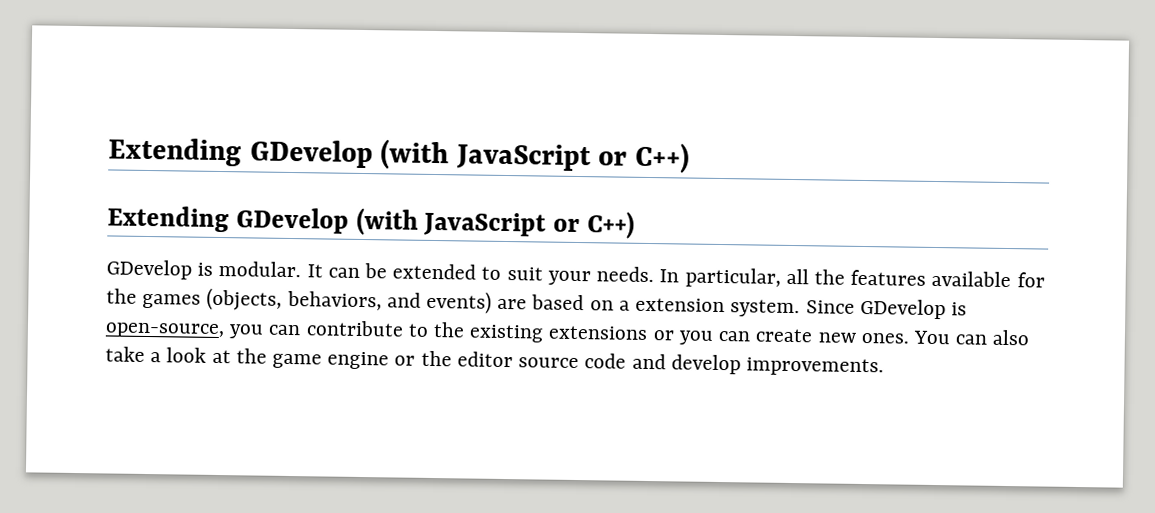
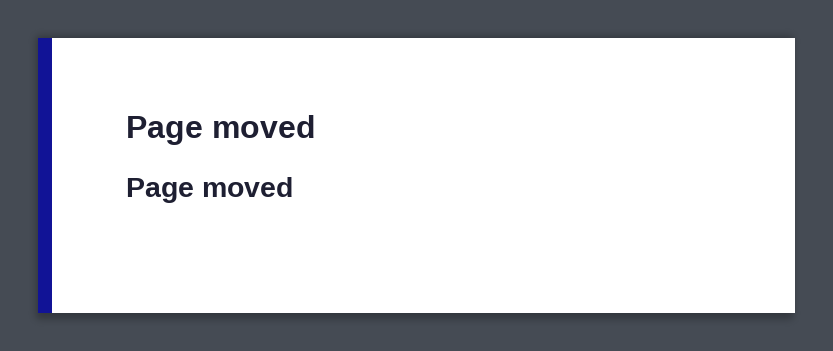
[108,137,690,174] [107,205,636,239] [106,259,1045,288] [106,287,967,320] [105,320,1031,346] [105,346,884,377] Extending GDevelop (with JavaScript or C++) // Extending GDevelop (with JavaScript or C++) // GDevelop is modular. It can be extended to suit your needs. In particular, all the features available for the games (objects, behaviors, and events) are based on a extension system. Since GDevelop is open-source, you can contribute to the existing extensions or you can create new ones. You can also take a look at the game engine or the editor source code and develop improvements. -> [126,115,316,145] [126,177,293,203] Page moved // Page moved

